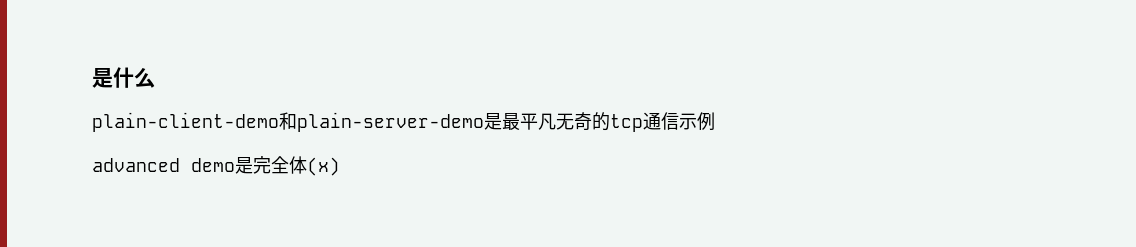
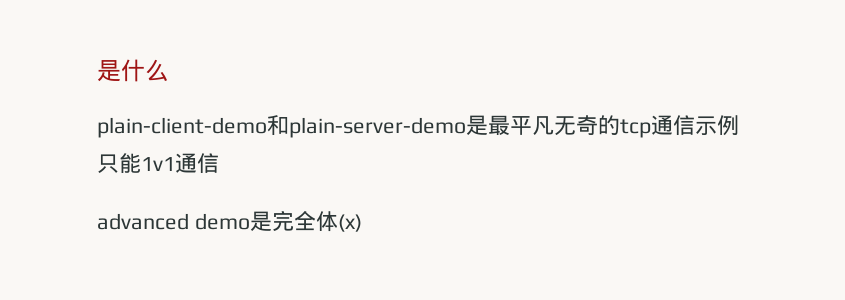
(715, 121) none -> [97,153,219,173] 只能1v1通信

